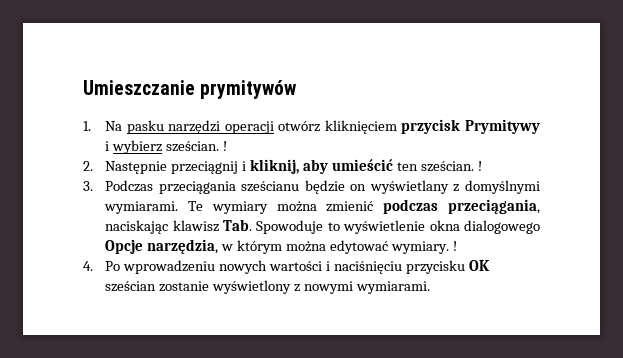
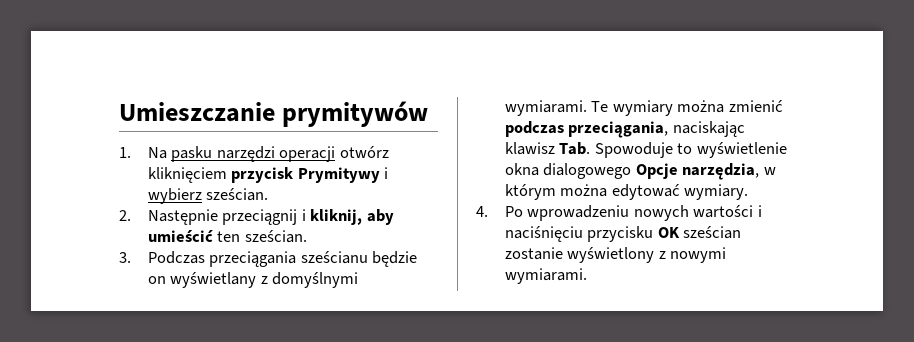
[222,141,227,151] ! -> (269, 194) none
[477,161,482,171] ! -> (307, 236) none
[452,241,457,251] ! -> (749, 192) none

